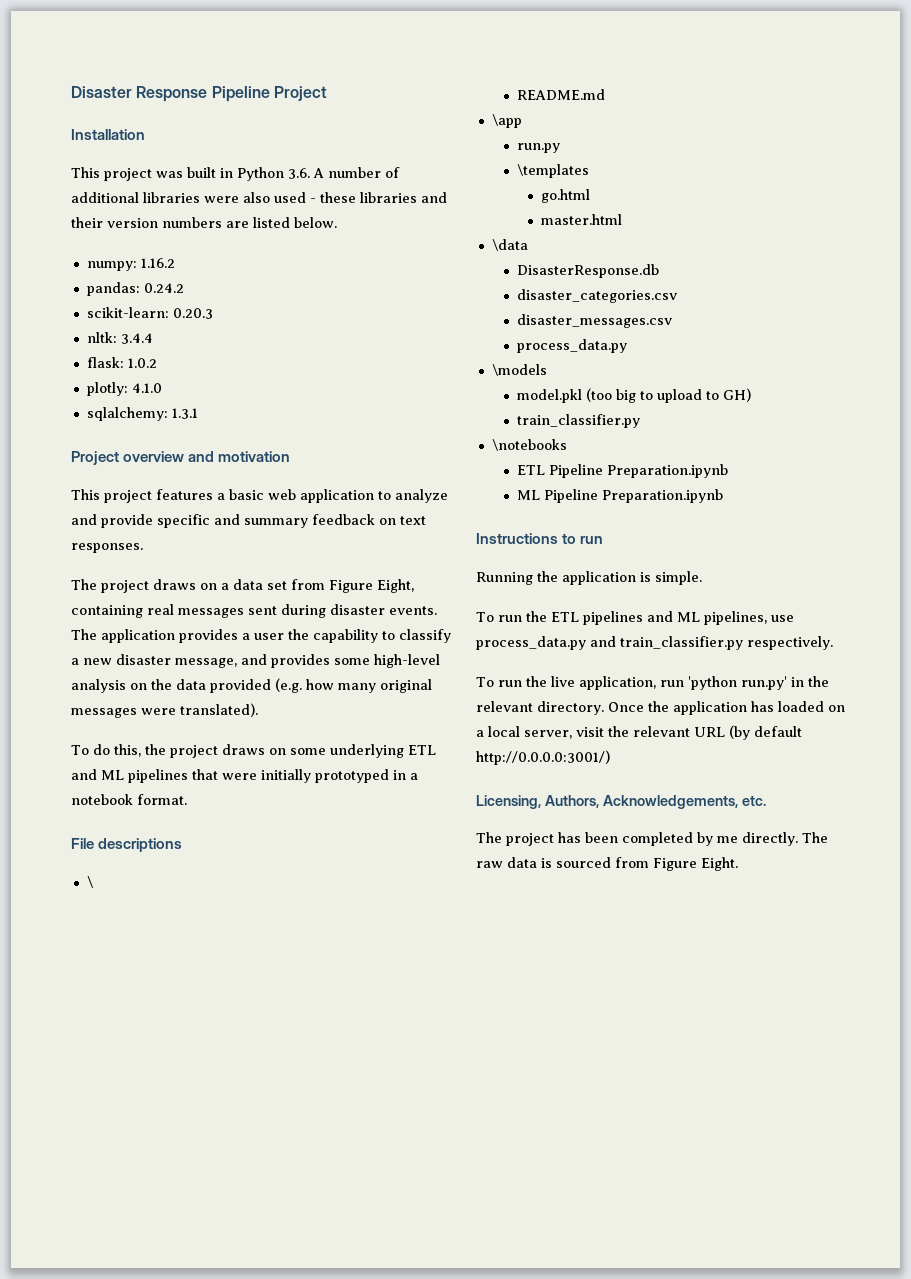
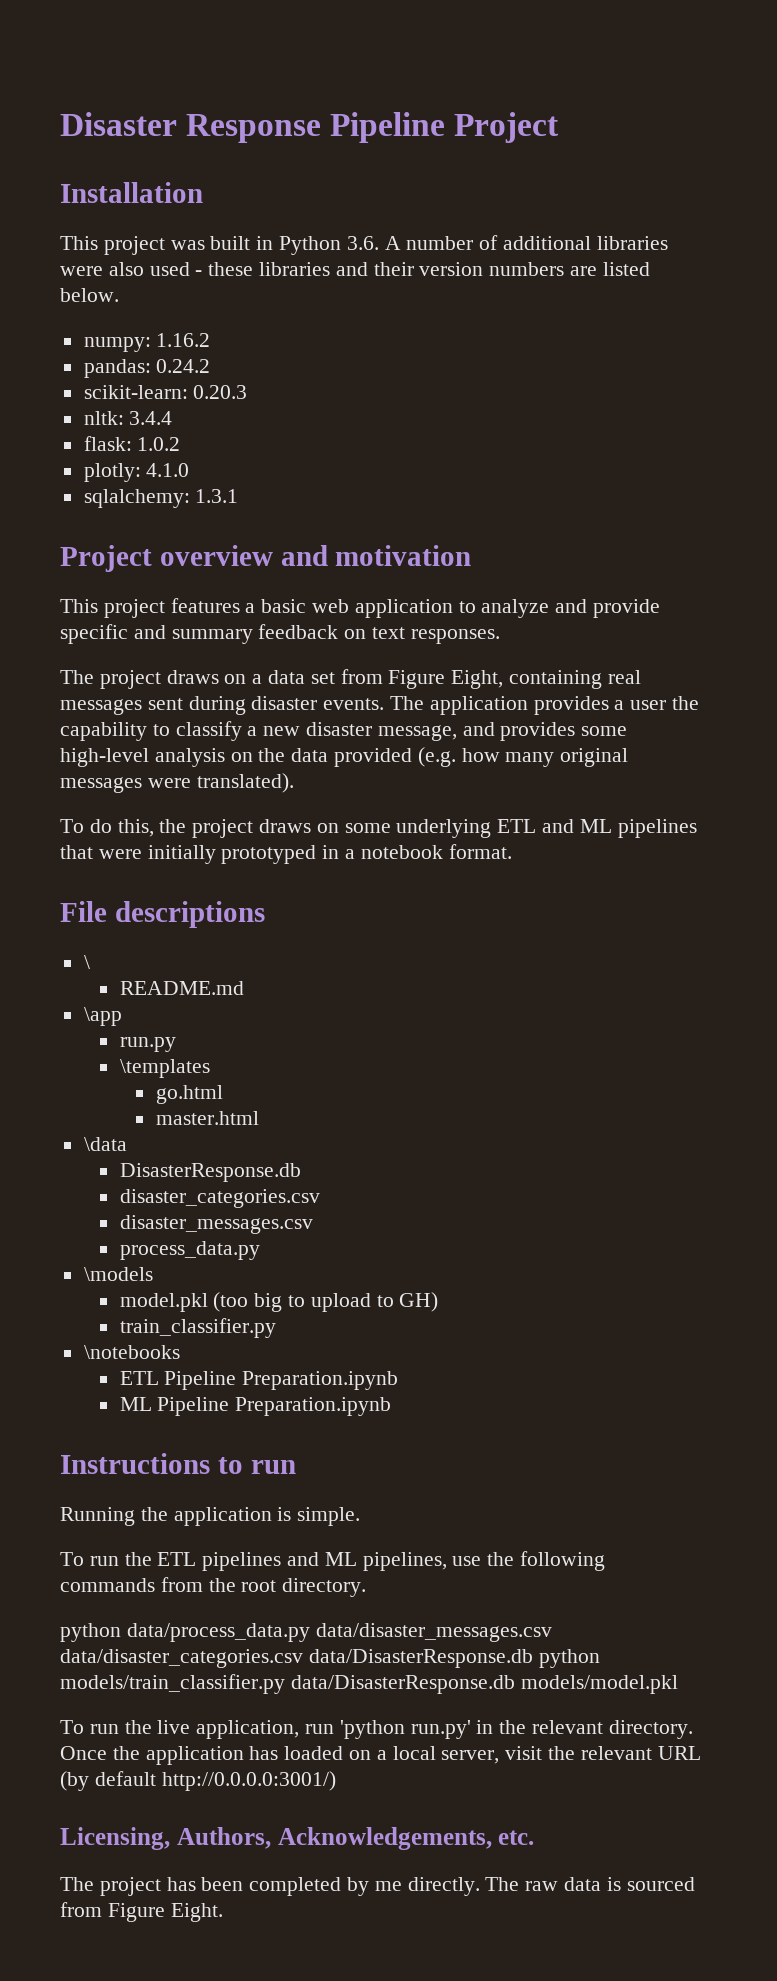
[476,636,833,650] process_data.py and train_classifier.py respectively. -> [487,1551,606,1571] [60,1577,367,1597] [60,1623,552,1642] [60,1649,600,1668] [60,1674,678,1694] the following commands from the root directory. // python data/process_data.py data/disaster_messages.csv data/disaster_categories.csv data/DisasterResponse.db python models/train_classifier.py data/DisasterResponse.db models/model.pkl

